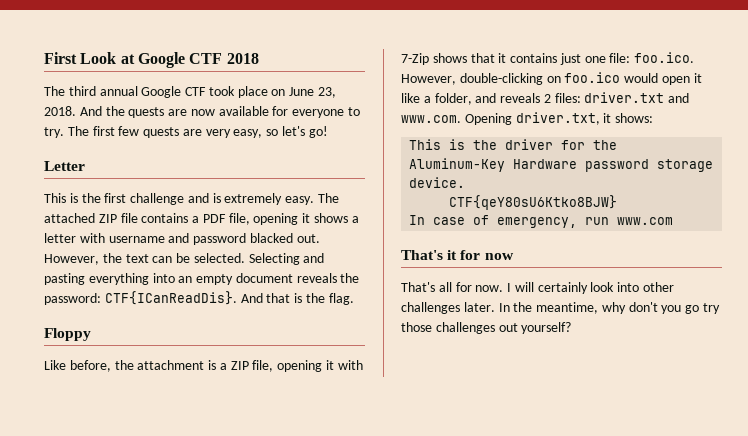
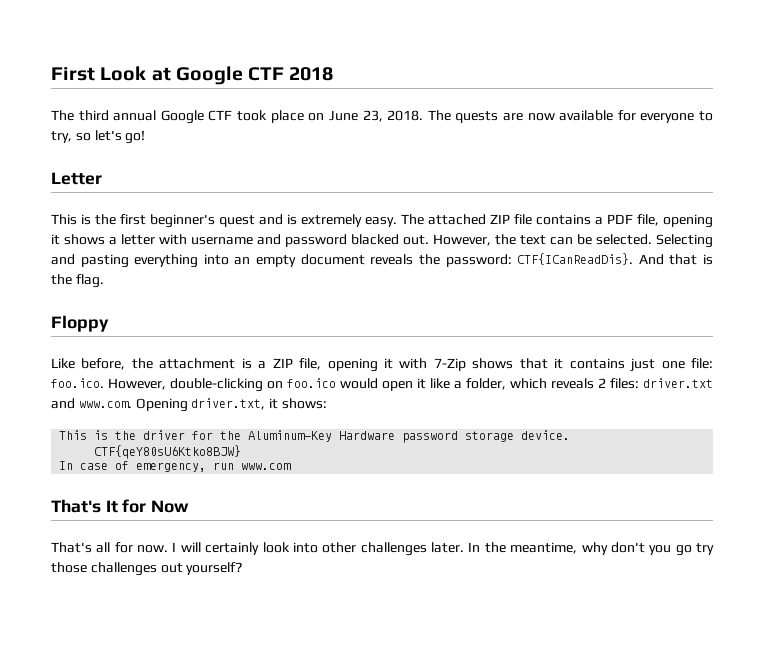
[79,106,125,116] And the -> [427,110,451,121] The
[44,126,263,138] try. The first few quests are very easy, -> [51,131,72,143] try,
[130,193,185,205] challenge -> [150,214,255,228] beginner's quest
[475,93,497,103] and -> [510,378,547,389] which
[447,250,514,260] it for now -> [105,499,190,513] It for Now

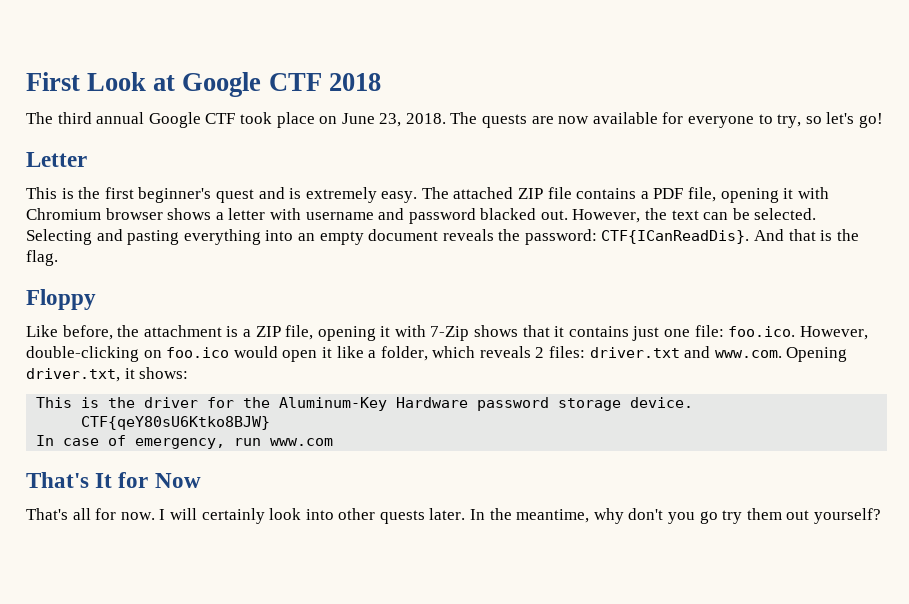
(60, 239) none -> [797,187,829,199] [26,208,163,220] with Chromium browser
[360,542,427,556] challenges -> [379,510,425,524] quests
[51,562,157,576] those challenges -> [746,508,782,520] them

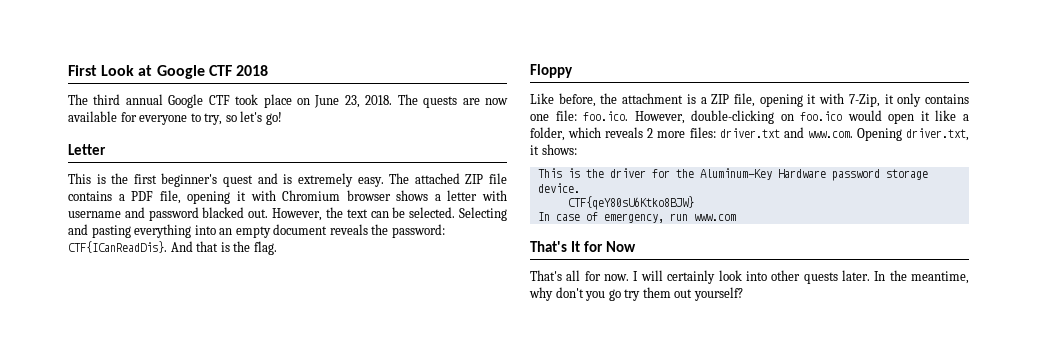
[430,325,660,341] 7-Zip shows that it contains just -> [848,93,970,107] 7-Zip, it only contains
(545, 352) none -> [657,131,686,138] more

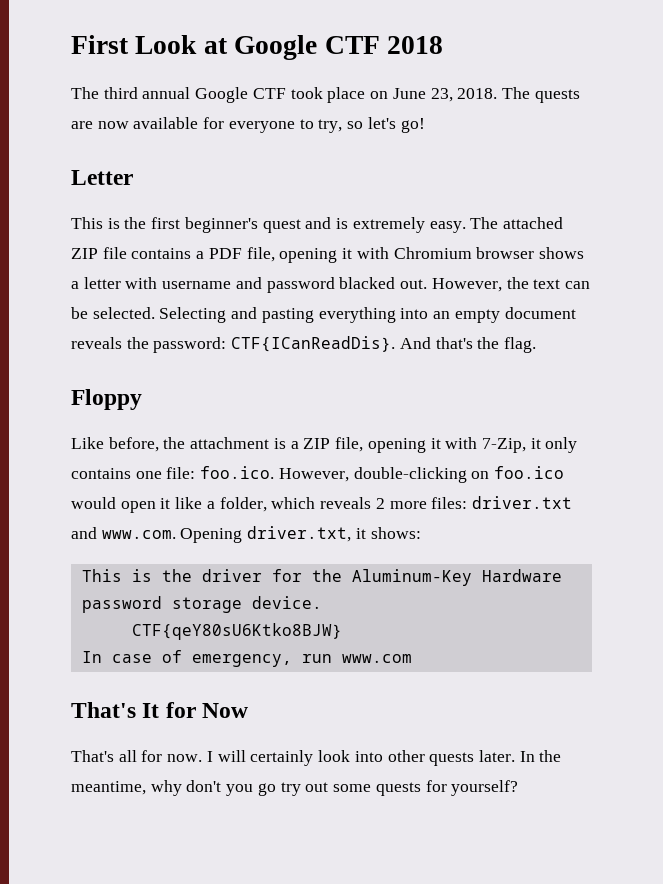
[196,241,230,252] that is -> [435,337,473,349] that's
[642,287,693,298] them out -> [305,780,447,796] out some quests for

